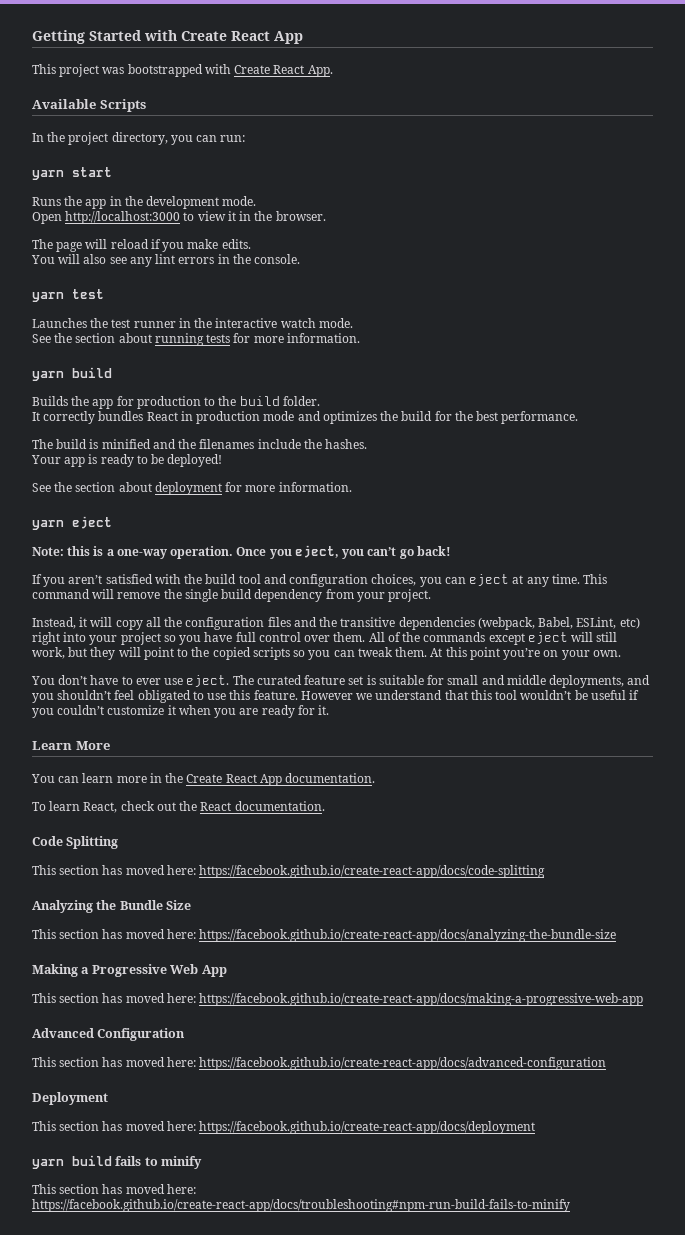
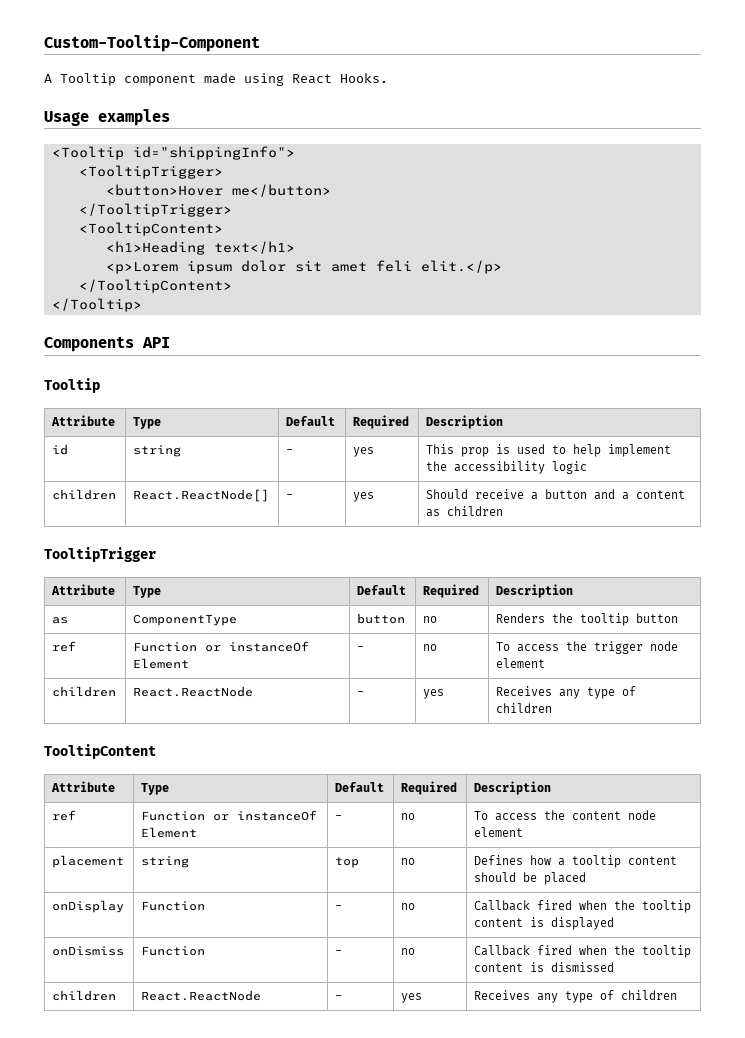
[32,30,303,44] [32,64,333,77] [32,99,146,112] [32,132,246,145] [32,167,112,180] [32,196,257,209] [32,211,326,224] [32,239,251,252] [31,254,301,267] [32,289,104,302] [32,318,353,328] [32,333,360,346] [32,367,112,381] [32,396,320,409] [32,411,579,424] [32,439,368,449] [31,454,223,467] [32,482,352,495] [32,516,112,530] [32,545,451,559] [32,574,608,587] [32,589,432,602] [32,617,640,630] [32,632,618,645] [32,647,621,660] [31,675,651,688] [32,690,640,703] [32,705,330,718] [32,741,110,750] [31,773,376,786] [32,801,325,813] [32,836,119,849] [32,865,546,878] [32,900,192,913] [32,929,617,942] [32,964,227,977] [32,993,644,1006] [32,1028,186,1041] [32,1057,607,1070] [32,1092,108,1105] [32,1121,536,1134] [32,1155,203,1169] [32,1184,196,1194] [32,1199,570,1212] Getting Started with Create React App // This project was bootstrapped with Create React App. // Available Scripts // In the project directory, you can run: // yarn start // Runs the app in the development mode. // Open http://localhost:3000 to view it in the browser. // The page will reload if you make edits. // You will also see any lint errors in the console. // yarn test // Launches the test runner in the interactive watch mode. // See the section about running tests for more information. // yarn build // Builds the app for production to the build folder. // It correctly bundles React in production mode and optimizes the build for the best performance. // The build is minified and the filenames include the hashes. // Your app is ready to be deployed! // See the section about deployment for more information. // yarn eject // Note: this is a one-way operation. Once you eject, you can’t go back! // If you aren’t satisfied with the build tool and configuration choices, you can eject at any time. This command will remove the single build dependency from your project. // Instead, it will copy all the configuration files and the transitive dependencies (webpack, Babel, ESLint, etc) right into your project so you have full control over them. All of the commands except eject will still work, but they will point to the copied scripts so you can tweak them. At this point you’re on your own. // You don’t have to ever use eject. The curated feature set is suitable for small and middle deployments, and you shouldn’t feel obligated to use this feature. However we understand that this tool wouldn’t be useful if you couldn’t customize it when you are ready for it. // Learn More // You can learn more in the Create React App documentation. // To learn React, check out the React documentation. // Code Splitting // This section has moved here: https://facebook.github.io/create-react-app/docs/code-splitting // Analyzing the Bundle Size // This section has moved here: https://facebook.github.io/create-react-app/docs/analyzing-the-bundle-size // Making a Progressive Web App // This section has moved here: https://facebook.github.io/create-react-app/docs/making-a-progressive-web-app // Advanced Configuration // This section has moved here: https://facebook.github.io/create-react-app/docs/advanced-configuration // Deployment // This section has moved here: https://facebook.github.io/create-react-app/docs/deployment // yarn build fails to minify // This section has moved here: https://facebook.github.io/create-react-app/docs/troubleshooting#npm-run-build-fails-to-minify -> [44,35,260,52] [44,73,388,86] [44,109,170,126] [51,146,295,160] [78,165,223,179] [105,184,331,197] [78,203,232,217] [78,222,223,236] [105,241,295,255] [105,260,502,274] [78,279,232,293] [51,298,142,312] [44,336,170,352] [44,378,100,393] [51,415,116,426] [133,417,162,429] [286,416,336,426] [353,415,410,429] [426,415,504,429] [52,444,69,455] [133,445,182,457] [286,449,294,454] [353,447,375,457] [426,444,672,457] [426,461,588,474] [52,489,117,500] [133,489,270,502] [286,494,294,499] [353,492,375,502] [426,489,686,500] [426,506,504,517] [44,547,156,562] [51,584,116,595] [133,586,162,598] [357,585,407,595] [423,584,480,598] [496,584,574,598] [52,617,69,624] [133,614,238,626] [357,613,406,624] [423,616,438,623] [496,613,679,626] [52,641,77,652] [133,641,310,652] [133,658,190,669] [357,646,365,651] [423,644,438,651] [496,641,679,654] [496,658,546,668] [52,686,117,697] [133,686,254,697] [357,691,365,696] [423,689,445,699] [496,686,637,699] [496,703,553,713] [44,744,156,759] [51,781,116,792] [141,783,170,795] [335,782,385,792] [401,781,458,795] [474,781,552,795] [52,810,77,821] [141,810,318,821] [141,827,198,838] [335,815,343,820] [401,813,416,820] [474,810,657,821] [474,827,524,837] [52,855,125,868] [141,856,190,868] [335,857,360,868] [401,858,416,865] [474,855,678,868] [474,872,587,885] [52,900,125,913] [141,901,206,911] [335,905,343,910] [401,903,416,910] [474,900,692,913] [474,917,615,930] [52,946,125,956] [141,946,206,956] [335,950,343,955] [401,948,416,955] [474,945,692,958] [474,962,615,972] [52,990,117,1001] [141,990,262,1001] [335,995,343,1000] [401,993,423,1003] [474,990,678,1003] Custom-Tooltip-Component // A Tooltip component made using React Hooks. // Usage examples // <Tooltip id="shippingInfo"> // <TooltipTrigger> // <button>Hover me</button> // </TooltipTrigger> // <TooltipContent> // <h1>Heading text</h1> // <p>Lorem ipsum dolor sit amet feli elit.</p> // </TooltipContent> // </Tooltip> // Components API // Tooltip // Attribute | Type | Default | Required | Description // id | string | - | yes | This prop is used to help implement the accessibility logic // children | React.ReactNode[] | - | yes | Should receive a button and a content as children // TooltipTrigger // Attribute | Type | Default | Required | Description // as | ComponentType | button | no | Renders the tooltip button // ref | Function or instanceOf Element | - | no | To access the trigger node element // children | React.ReactNode | - | yes | Receives any type of children // TooltipContent // Attribute | Type | Default | Required | Description // ref | Function or instanceOf Element | - | no | To access the content node element // placement | string | top | no | Defines how a tooltip content should be placed // onDisplay | Function | - | no | Callback fired when the tooltip content is displayed // onDismiss | Function | - | no | Callback fired when the tooltip content is dismissed // children | React.ReactNode | - | yes | Receives any type of children

